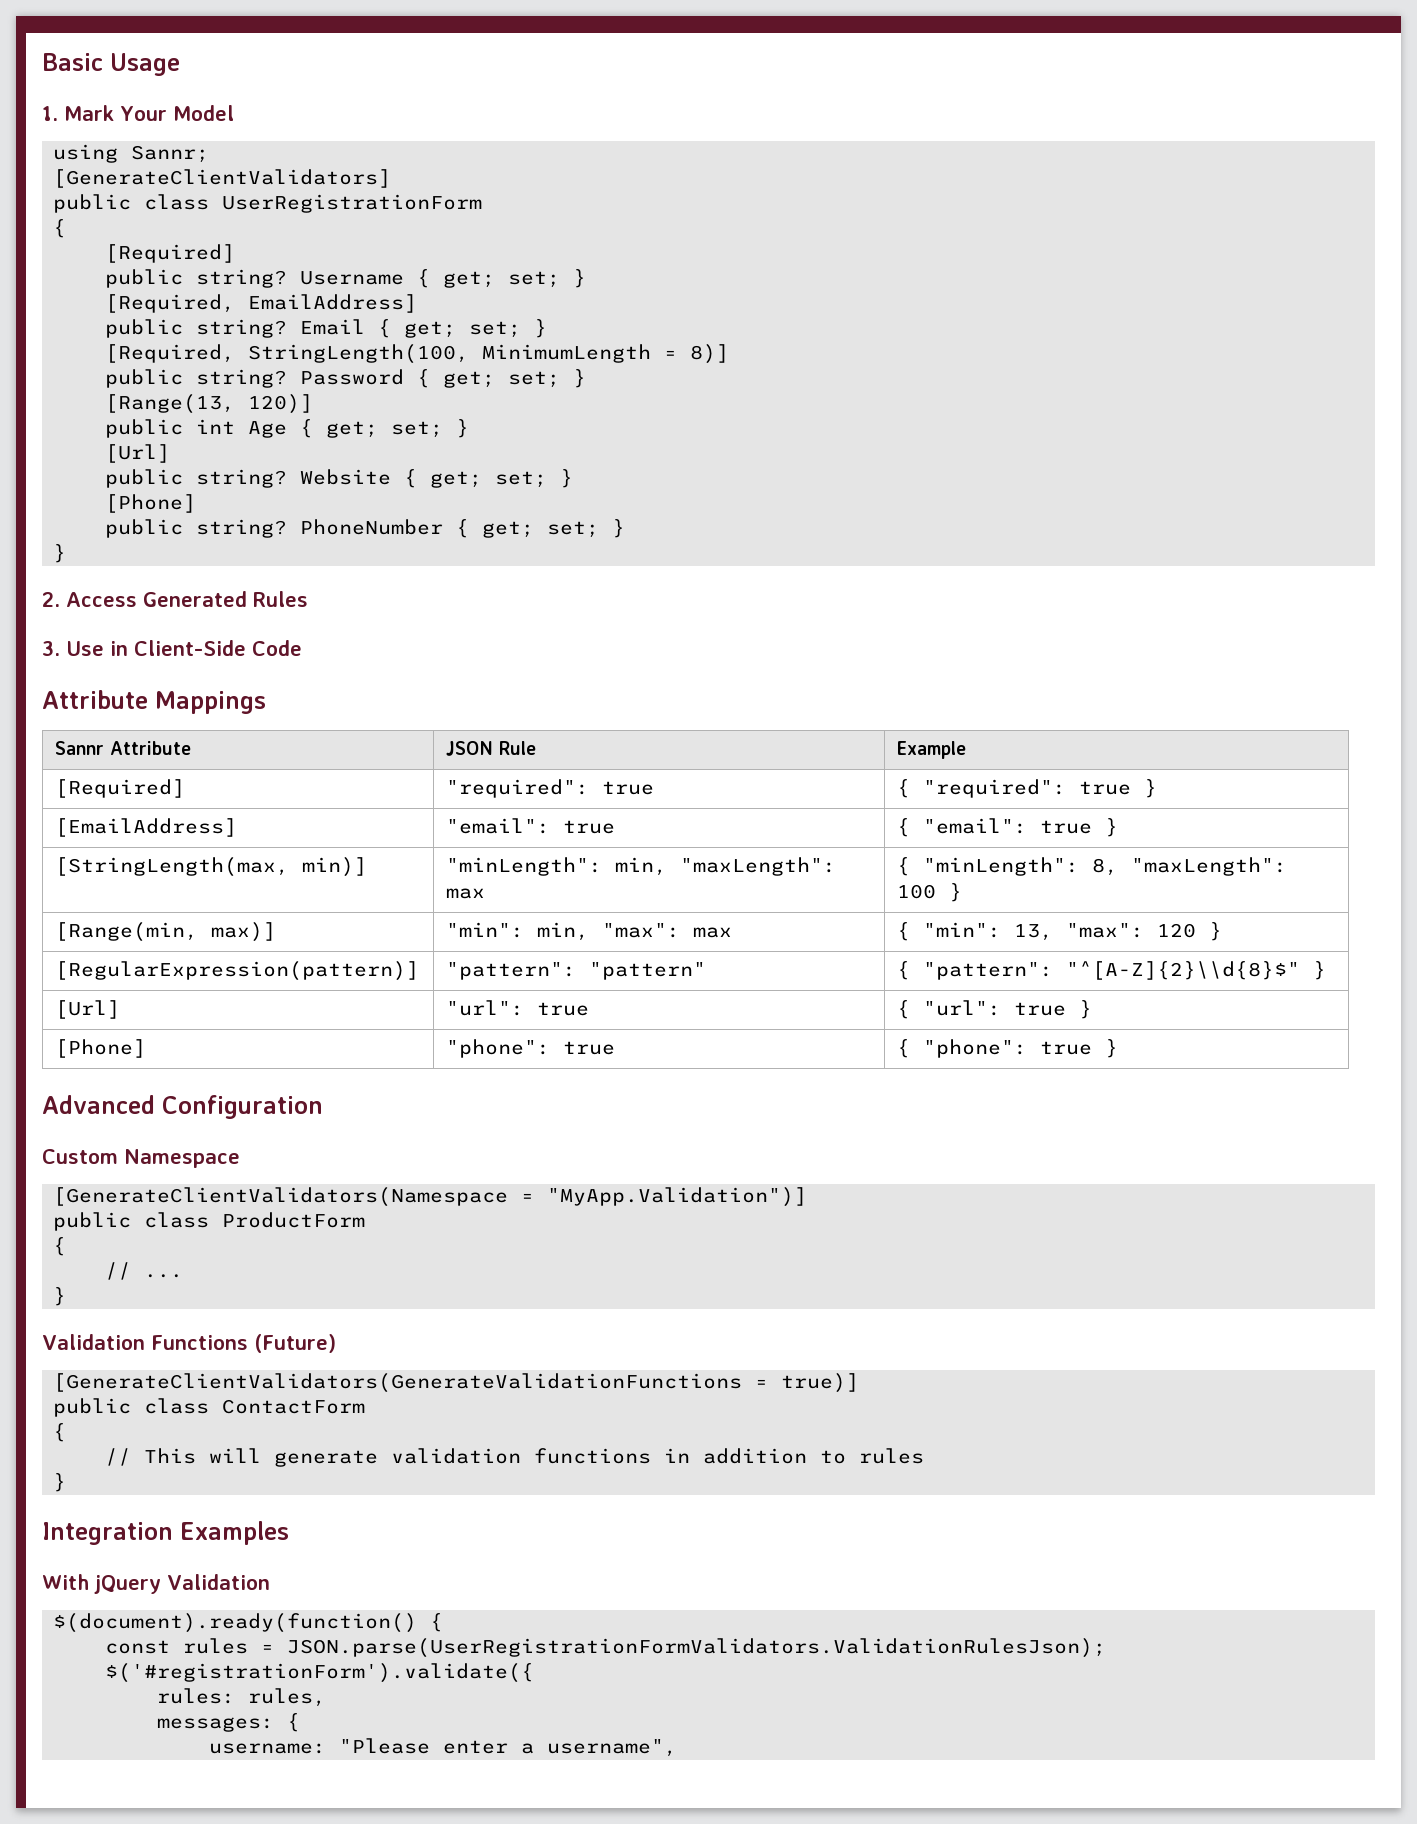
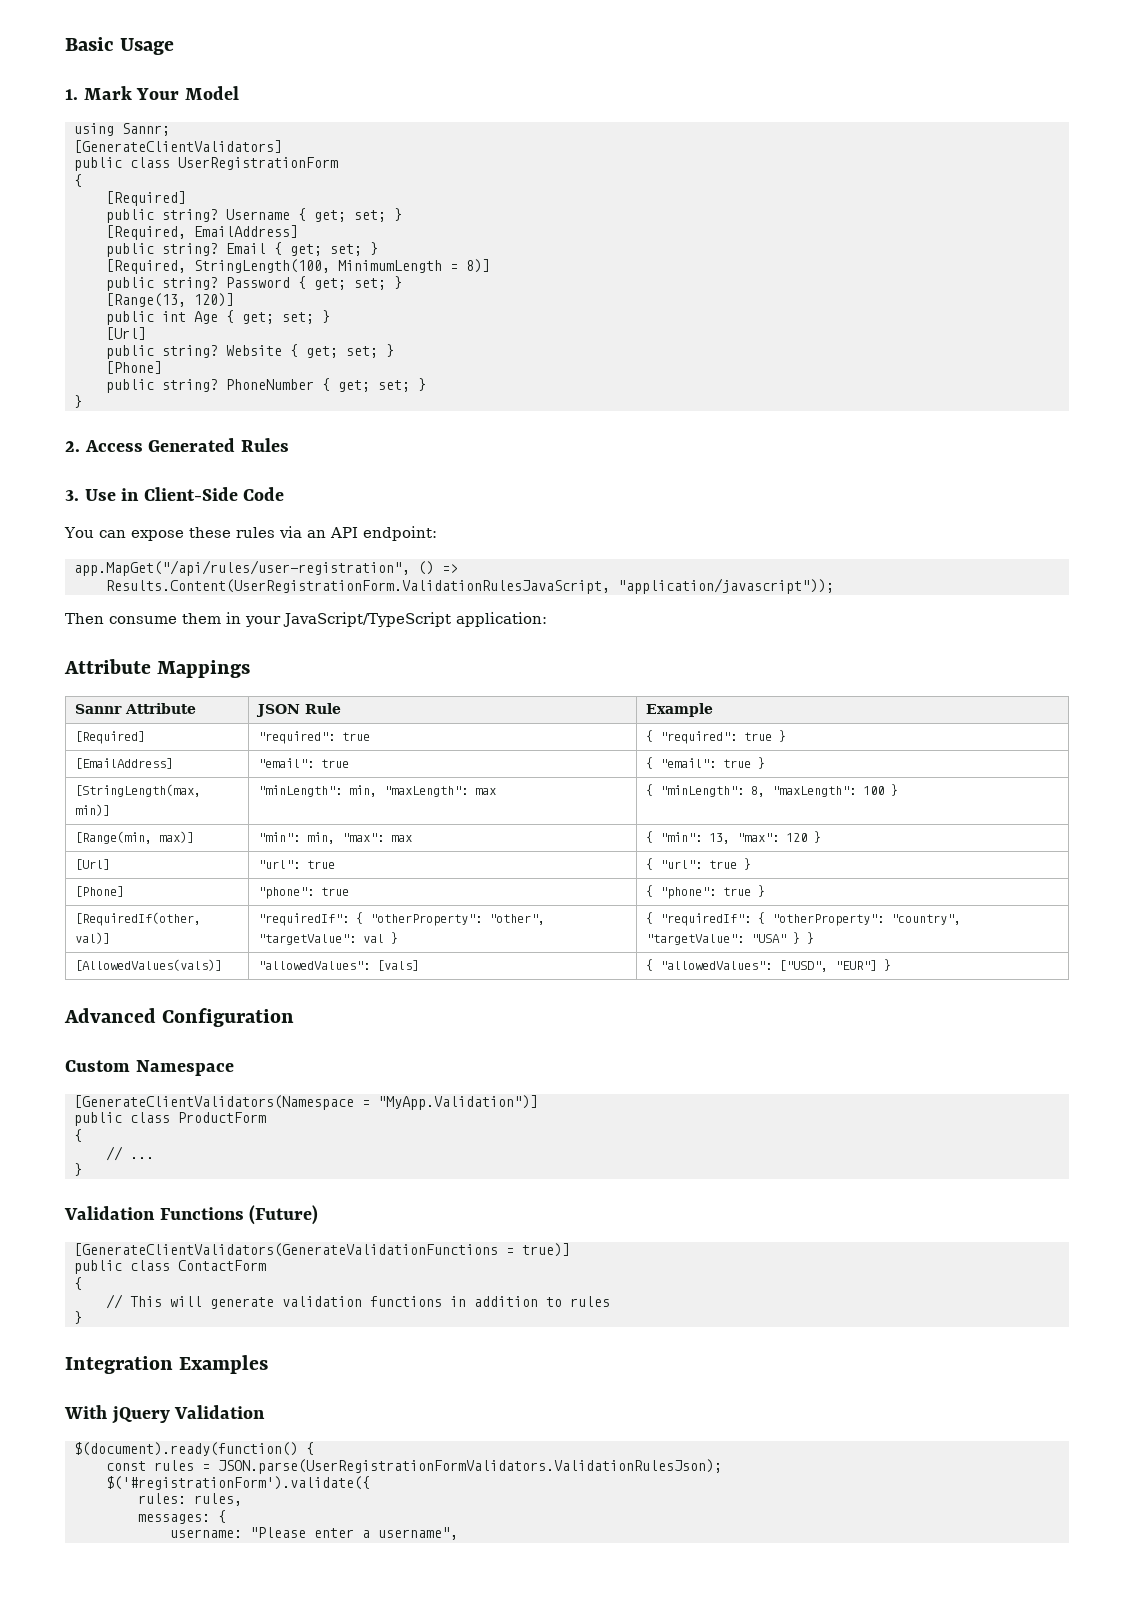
(302, 648) none -> [64,526,437,541] [74,560,458,576] [106,578,834,594] [65,612,547,627] // You can expose these rules via an API endpoint: // app.MapGet("/api/rules/user-registration", () => // Results.Content(UserRegistrationForm.ValidationRulesJavaScript, "application/javascript")); // Then consume them in your JavaScript/TypeScript application:
[55,961,420,981] [446,962,707,980] [897,961,1327,980] // [RegularExpression(pattern)] | "pattern": "pattern" | { "pattern": "^[A-Z]{2}\\d{8}$" } -> (821, 837) none
(1119, 1048) none -> [74,912,201,926] [74,932,110,944] [257,912,545,926] [257,932,398,945] [645,912,961,926] [645,932,814,945] [74,959,222,971] [257,960,419,971] [645,959,891,972] // [RequiredIf(other, val)] | "requiredIf": { "otherProperty": "other", "targetValue": val } | { "requiredIf": { "otherProperty": "country", "targetValue": "USA" } } // [AllowedValues(vals)] | "allowedValues": [vals] | { "allowedValues": ["USD", "EUR"] }

